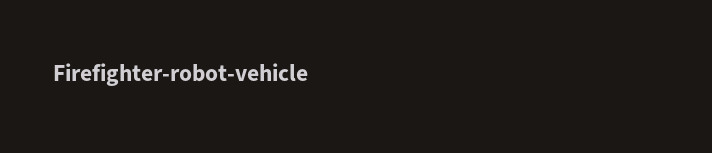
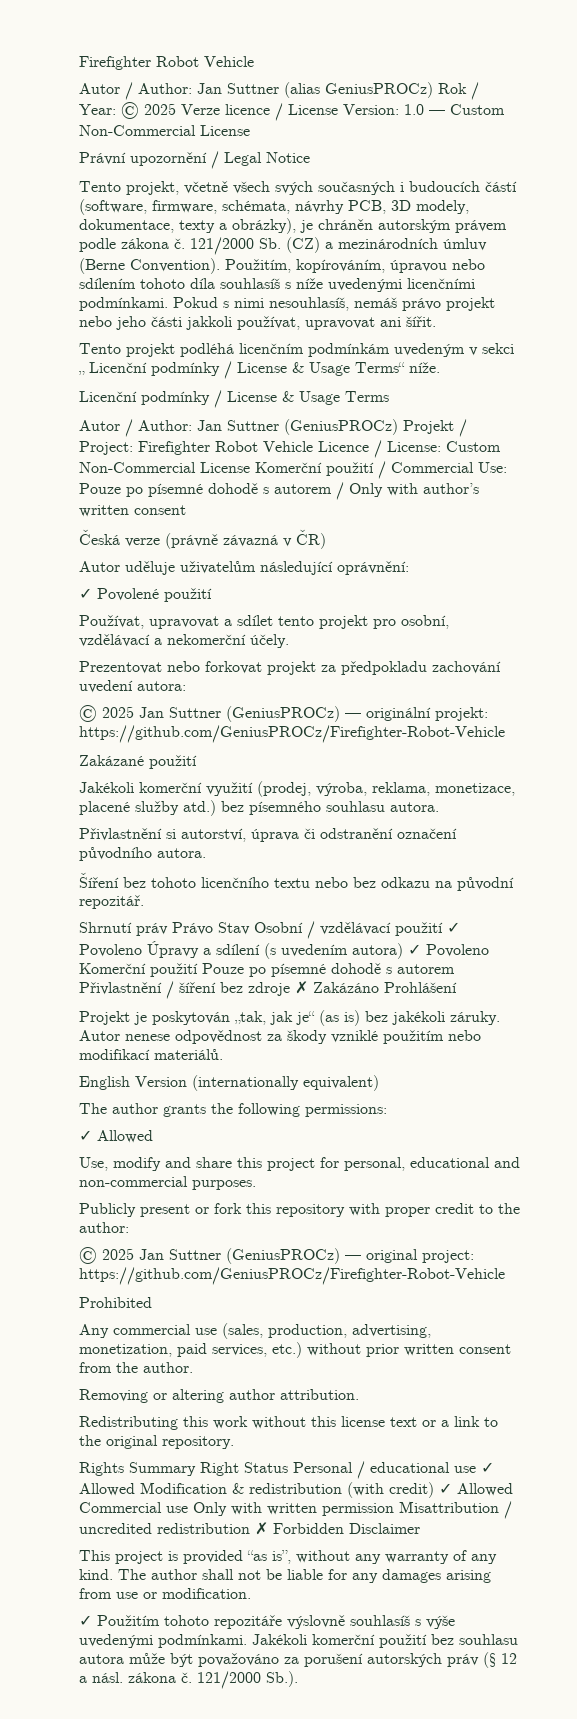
[53,63,308,86] Firefighter-robot-vehicle -> [79,56,254,70] [79,82,479,100] [79,102,505,121] [79,125,250,136] [79,151,310,169] [79,181,517,195] [79,199,469,215] [79,218,507,234] [79,237,487,255] [79,258,485,274] [79,278,475,292] [79,297,495,311] [79,316,436,330] [79,343,514,357] [79,361,440,379] [79,390,389,408] [79,419,467,437] [79,440,501,458] [79,461,507,479] [79,482,479,500] [79,505,186,517] [79,529,326,549] [79,561,409,575] [79,588,212,602] [79,615,449,629] [79,634,289,648] [79,661,501,675] [79,680,186,693] [79,705,488,722] [79,725,505,743] [79,755,197,769] [79,781,515,797] [79,800,439,816] [79,828,457,842] [79,847,206,861] [79,872,514,891] [79,895,144,909] [79,921,460,939] [79,941,489,959] [79,963,455,977] [79,981,457,999] [79,1010,500,1026] [79,1030,481,1044] [79,1049,223,1060] [79,1075,379,1091] [79,1103,387,1117] [79,1130,153,1143] [79,1157,520,1171] [79,1176,256,1190] [79,1203,520,1217] [79,1222,129,1233] [79,1247,474,1264] [79,1267,505,1285] [79,1297,152,1308] [79,1323,431,1339] [79,1342,511,1358] [79,1362,193,1373] [79,1389,359,1403] [79,1416,498,1430] [79,1435,234,1449] [79,1461,494,1479] [79,1482,513,1498] [79,1501,512,1519] [79,1522,420,1535] [79,1550,497,1564] [79,1569,491,1583] [79,1588,251,1599] [79,1615,455,1629] [79,1634,518,1648] [79,1652,517,1668] [79,1671,298,1689] Firefighter Robot Vehicle // Autor / Author: Jan Suttner (alias GeniusPROCz) Rok / Year: © 2025 Verze licence / License Version: 1.0 — Custom Non-Commercial License // Právní upozornění / Legal Notice // Tento projekt, včetně všech svých současných i budoucích částí (software, firmware, schémata, návrhy PCB, 3D modely, dokumentace, texty a obrázky), je chráněn autorským právem podle zákona č. 121/2000 Sb. (CZ) a mezinárodních úmluv (Berne Convention). Použitím, kopírováním, úpravou nebo sdílením tohoto díla souhlasíš s níže uvedenými licenčními podmínkami. Pokud s nimi nesouhlasíš, nemáš právo projekt nebo jeho části jakkoli používat, upravovat ani šířit. // Tento projekt podléhá licenčním podmínkám uvedeným v sekci „ Licenční podmínky / License & Usage Terms“ níže. // Licenční podmínky / License & Usage Terms // Autor / Author: Jan Suttner (GeniusPROCz) Projekt / Project: Firefighter Robot Vehicle Licence / License: Custom Non-Commercial License Komerční použití / Commercial Use: Pouze po písemné dohodě s autorem / Only with author’s written consent // Česká verze (právně závazná v ČR) // Autor uděluje uživatelům následující oprávnění: // ✓ Povolené použití // Používat, upravovat a sdílet tento projekt pro osobní, vzdělávací a nekomerční účely. // Prezentovat nebo forkovat projekt za předpokladu zachování uvedení autora: // © 2025 Jan Suttner (GeniusPROCz) — originální projekt: https://github.com/GeniusPROCz/Firefighter-Robot-Vehicle // Zakázané použití // Jakékoli komerční využití (prodej, výroba, reklama, monetizace, placené služby atd.) bez písemného souhlasu autora. // Přivlastnění si autorství, úprava či odstranění označení původního autora. // Šíření bez tohoto licenčního textu nebo bez odkazu na původní repozitář. // Shrnutí práv Právo Stav Osobní / vzdělávací použití ✓ Povoleno Úpravy a sdílení (s uvedením autora) ✓ Povoleno Komerční použití Pouze po písemné dohodě s autorem Přivlastnění / šíření bez zdroje ✗ Zakázáno Prohlášení // Projekt je poskytován „tak, jak je“ (as is) bez jakékoli záruky. Autor nenese odpovědnost za škody vzniklé použitím nebo modifikací materiálů. // English Version (internationally equivalent) // The author grants the following permissions: // ✓ Allowed // Use, modify and share this project for personal, educational and non-commercial purposes. // Publicly present or fork this repository with proper credit to the author: // © 2025 Jan Suttner (GeniusPROCz) — original project: https://github.com/GeniusPROCz/Firefighter-Robot-Vehicle // Prohibited // Any commercial use (sales, production, advertising, monetization, paid services, etc.) without prior written consent from the author. // Removing or altering author attribution. // Redistributing this work without this license text or a link to the original repository. // Rights Summary Right Status Personal / educational use ✓ Allowed Modification & redistribution (with credit) ✓ Allowed Commercial use Only with written permission Misattribution / uncredited redistribution ✗ Forbidden Disclaimer // This project is provided “as is”, without any warranty of any kind. The author shall not be liable for any damages arising from use or modification. // ✓ Použitím tohoto repozitáře výslovně souhlasíš s výše uvedenými podmínkami. Jakékoli komerční použití bez souhlasu autora může být považováno za porušení autorských práv (§ 12 a násl. zákona č. 121/2000 Sb.).

